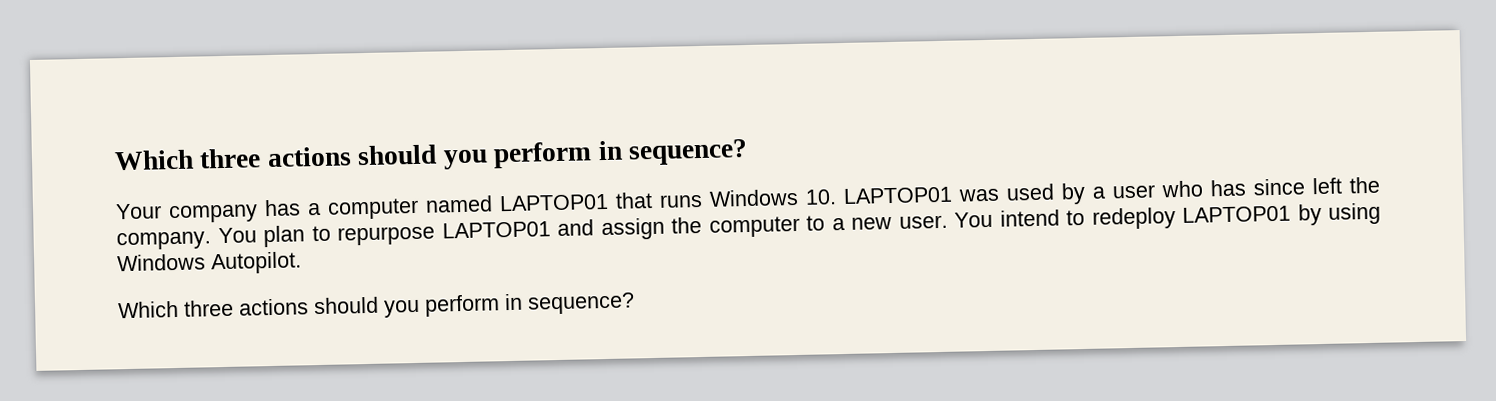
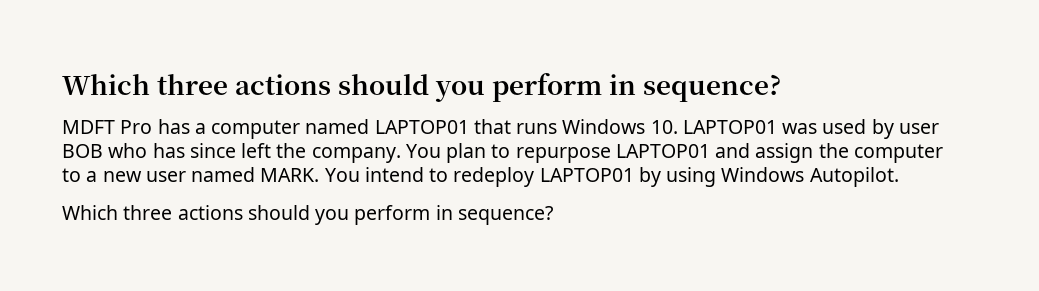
[115,203,258,224] Your company -> [62,120,153,134] MDFT Pro
[1092,184,1156,199] a user -> [898,123,939,134] [62,144,103,158] user BOB
[898,214,948,229] user. -> [145,167,320,182] user named MARK.

